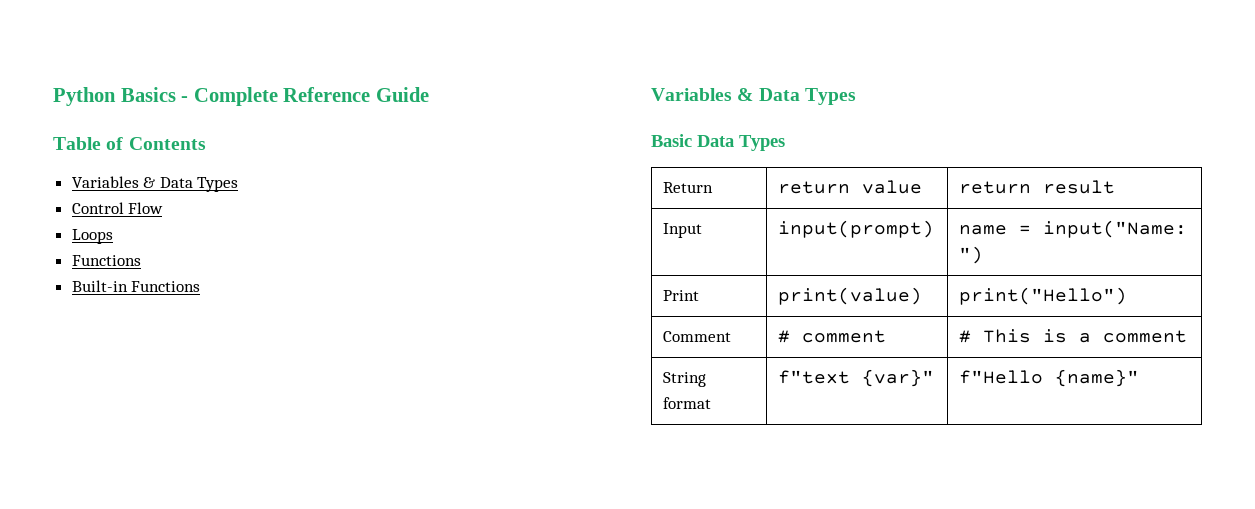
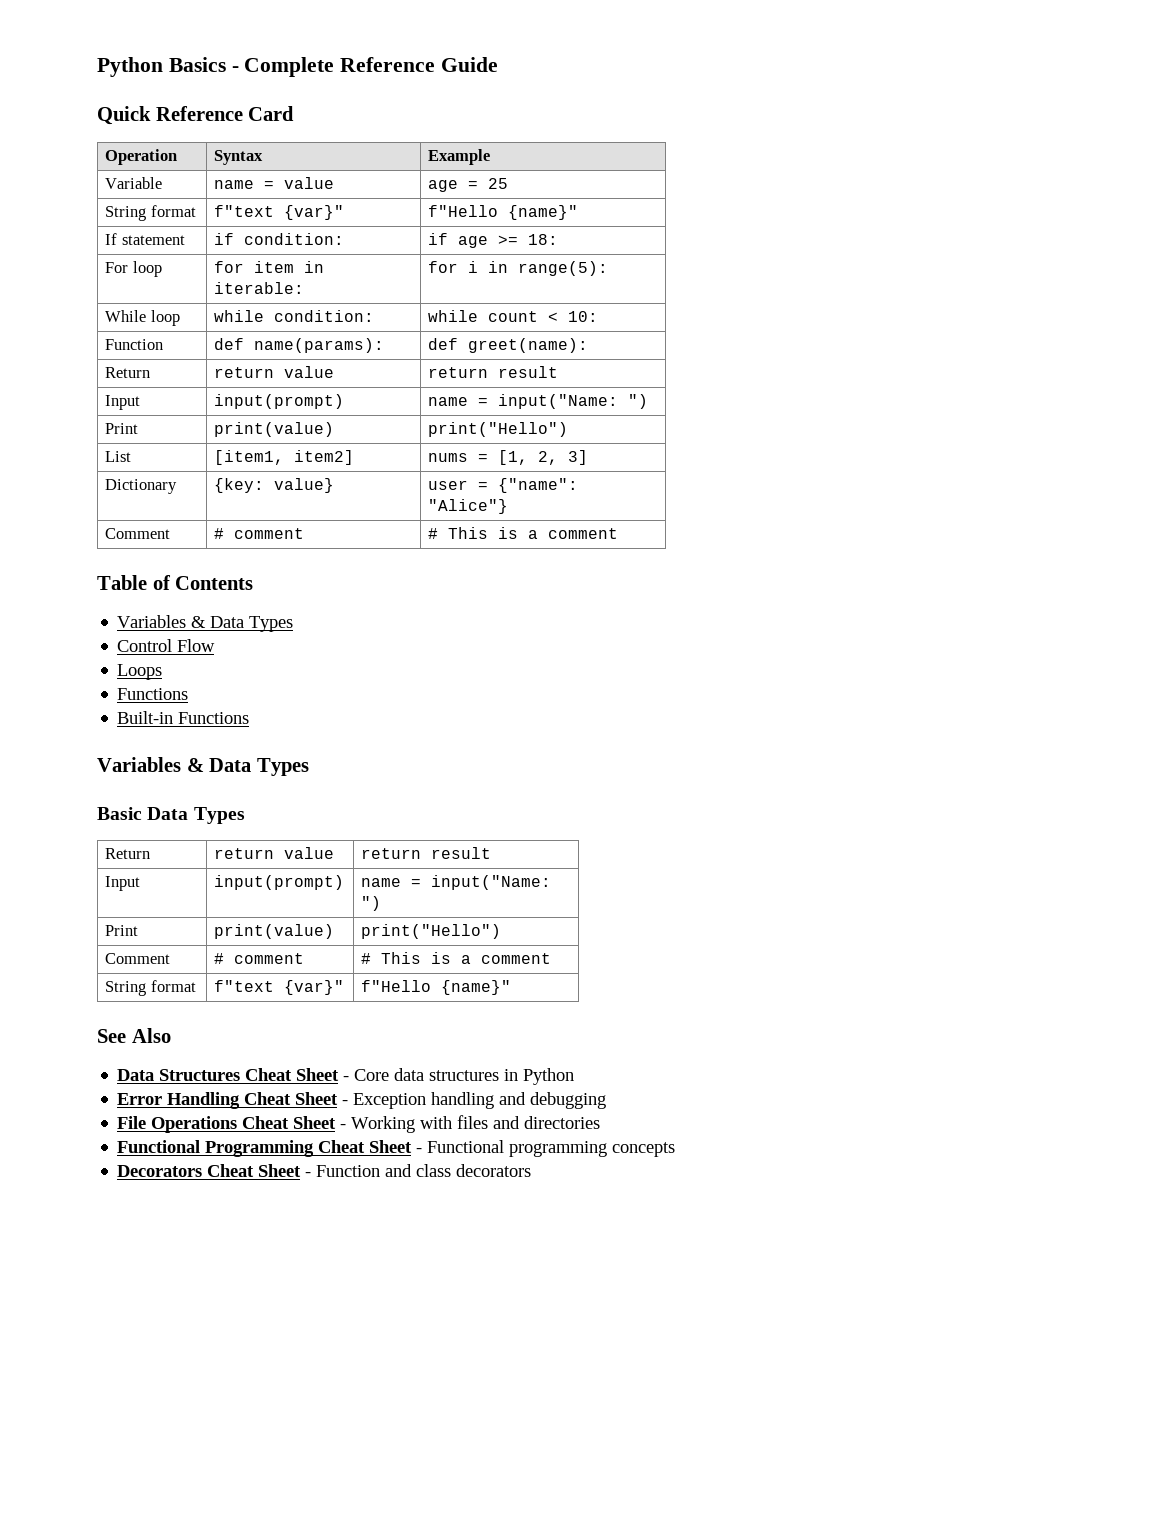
(429, 94) none -> [97,106,295,125] [105,149,178,165] [214,150,264,165] [428,149,491,165] [105,177,163,189] [214,177,335,189] [428,178,509,192] [105,205,196,221] [214,205,345,220] [428,205,579,220] [105,233,185,245] [214,233,345,245] [428,233,559,248] [105,261,162,277] [214,261,325,273] [214,282,305,294] [428,261,609,276] [105,310,180,326] [214,310,375,322] [428,310,599,322] [105,339,164,350] [214,338,385,353] [428,338,589,353] [105,367,151,378] [214,366,335,378] [428,366,559,378] [105,395,141,410] [214,394,345,409] [428,394,649,409] [105,423,139,434] [214,422,335,437] [428,422,569,437] [105,451,132,462] [214,450,355,465] [428,450,589,465] [105,479,178,494] [214,478,335,493] [428,478,579,493] [428,499,509,514] [105,528,171,539] [214,528,305,539] [428,527,619,539] // Quick Reference Card // Operation | Syntax | Example // Variable | name = value | age = 25 // String format | f"text {var}" | f"Hello {name}" // If statement | if condition: | if age >= 18: // For loop | for item in iterable: | for i in range(5): // While loop | while condition: | while count < 10: // Function | def name(params): | def greet(name): // Return | return value | return result // Input | input(prompt) | name = input("Name: ") // Print | print(value) | print("Hello") // List | [item1, item2] | nums = [1, 2, 3] // Dictionary | {key: value} | user = {"name": "Alice"} // Comment | # comment | # This is a comment
(1139, 378) none -> [97,1028,171,1043] [117,1068,575,1085] [117,1092,607,1109] [117,1115,601,1133] [117,1140,676,1157] [117,1164,532,1177] // See Also // Data Structures Cheat Sheet - Core data structures in Python // Error Handling Cheat Sheet - Exception handling and debugging // File Operations Cheat Sheet - Working with files and directories // Functional Programming Cheat Sheet - Functional programming concepts // Decorators Cheat Sheet - Function and class decorators

